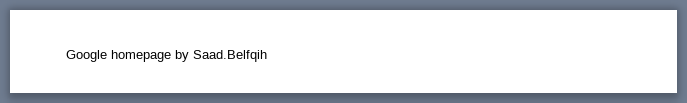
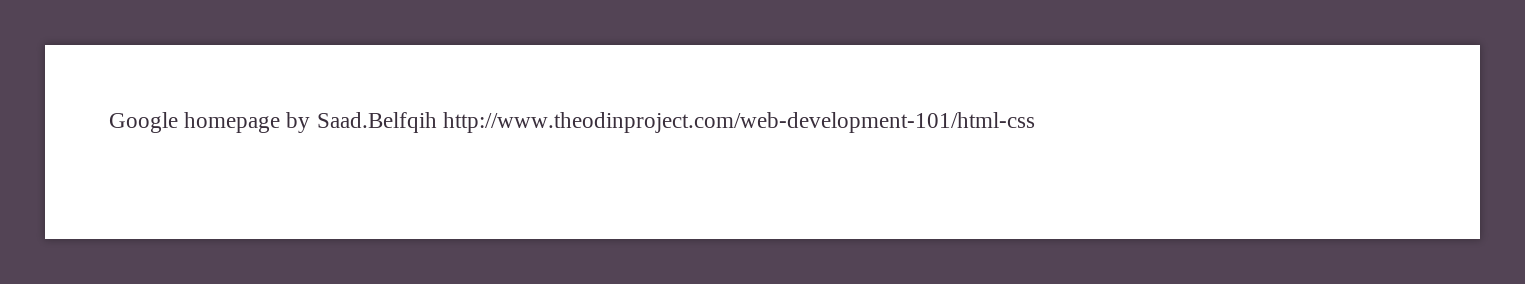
(267, 56) none -> [442,112,1035,133] http://www.theodinproject.com/web-development-101/html-css

